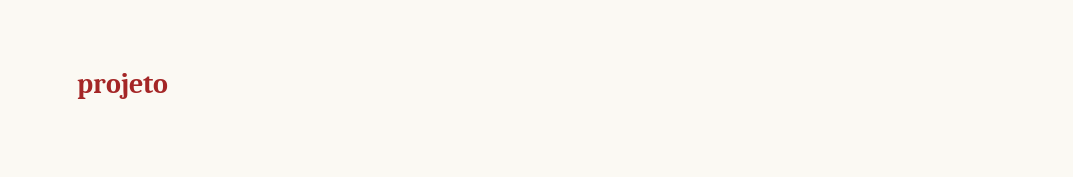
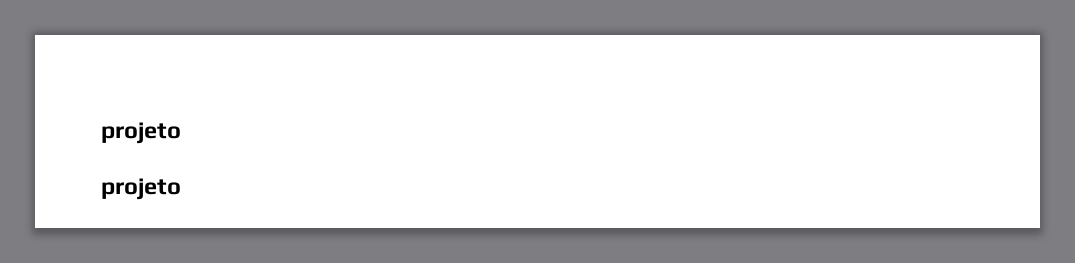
[77,73,168,99] projeto -> [101,122,181,144] [101,178,181,200] projeto // projeto

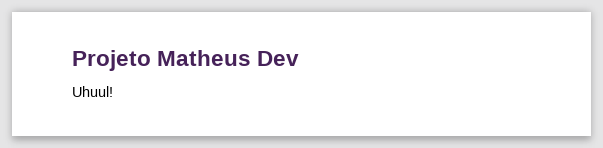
[101,122,181,144] [101,178,181,200] projeto // projeto -> [72,50,300,71] [72,86,113,97] Projeto Matheus Dev // Uhuul!

